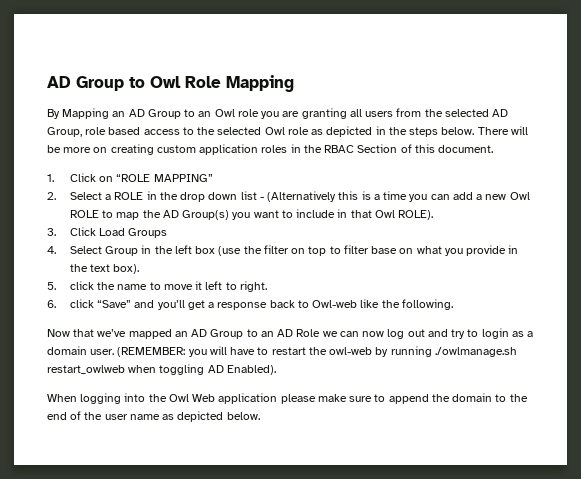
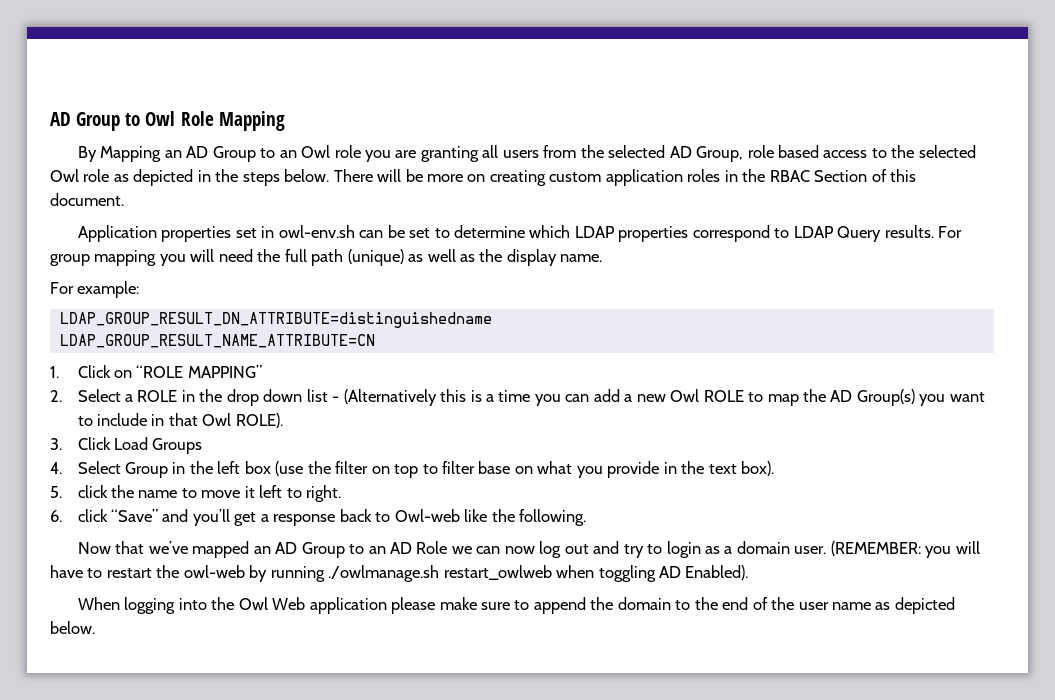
(494, 149) none -> [77,225,963,242] [50,249,603,266] [50,281,140,298] [59,312,492,328] [59,334,375,348] // Application properties set in owl-env.sh can be set to determine which LDAP properties correspond to LDAP Query results. For group mapping you will need the full path (unique) as well as the display name. // For example: // LDAP_GROUP_RESULT_DN_ATTRIBUTE=distinguishedname // LDAP_GROUP_RESULT_NAME_ATTRIBUTE=CN

